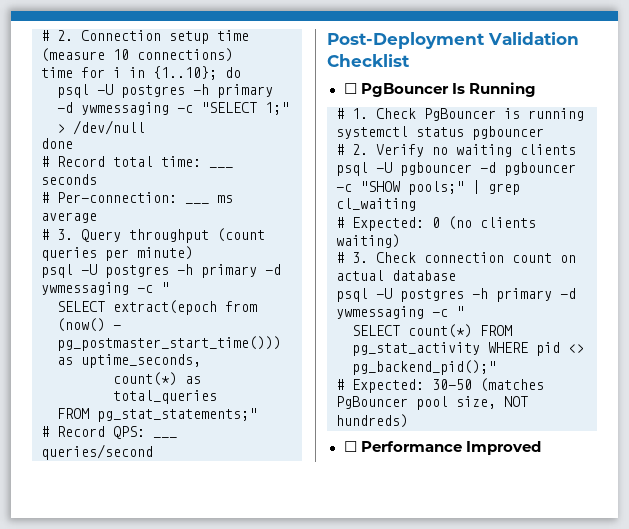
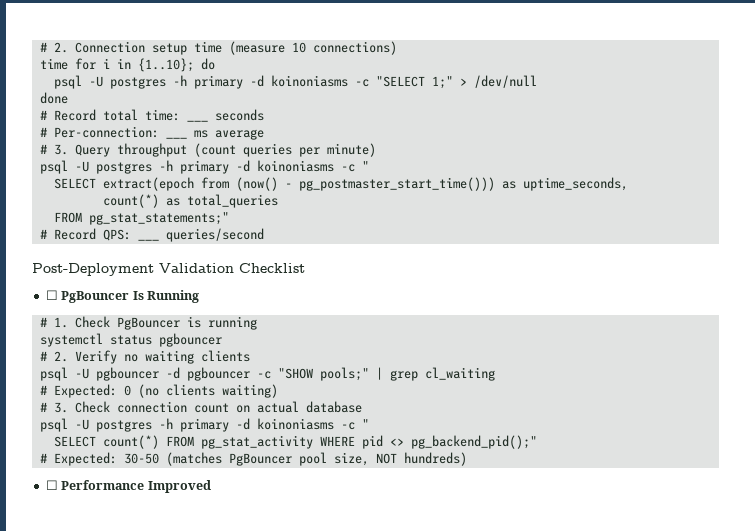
[81,102,169,115] ywmessaging -> [270,75,348,87] koinoniasms
[41,282,129,295] ywmessaging -> [256,160,334,172] koinoniasms
[336,306,424,319] ywmessaging -> [256,418,334,430] koinoniasms

